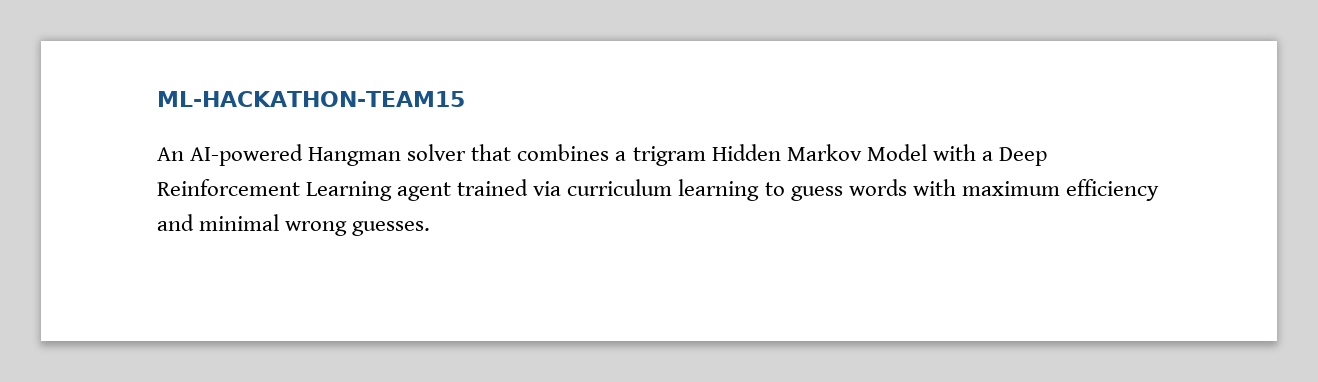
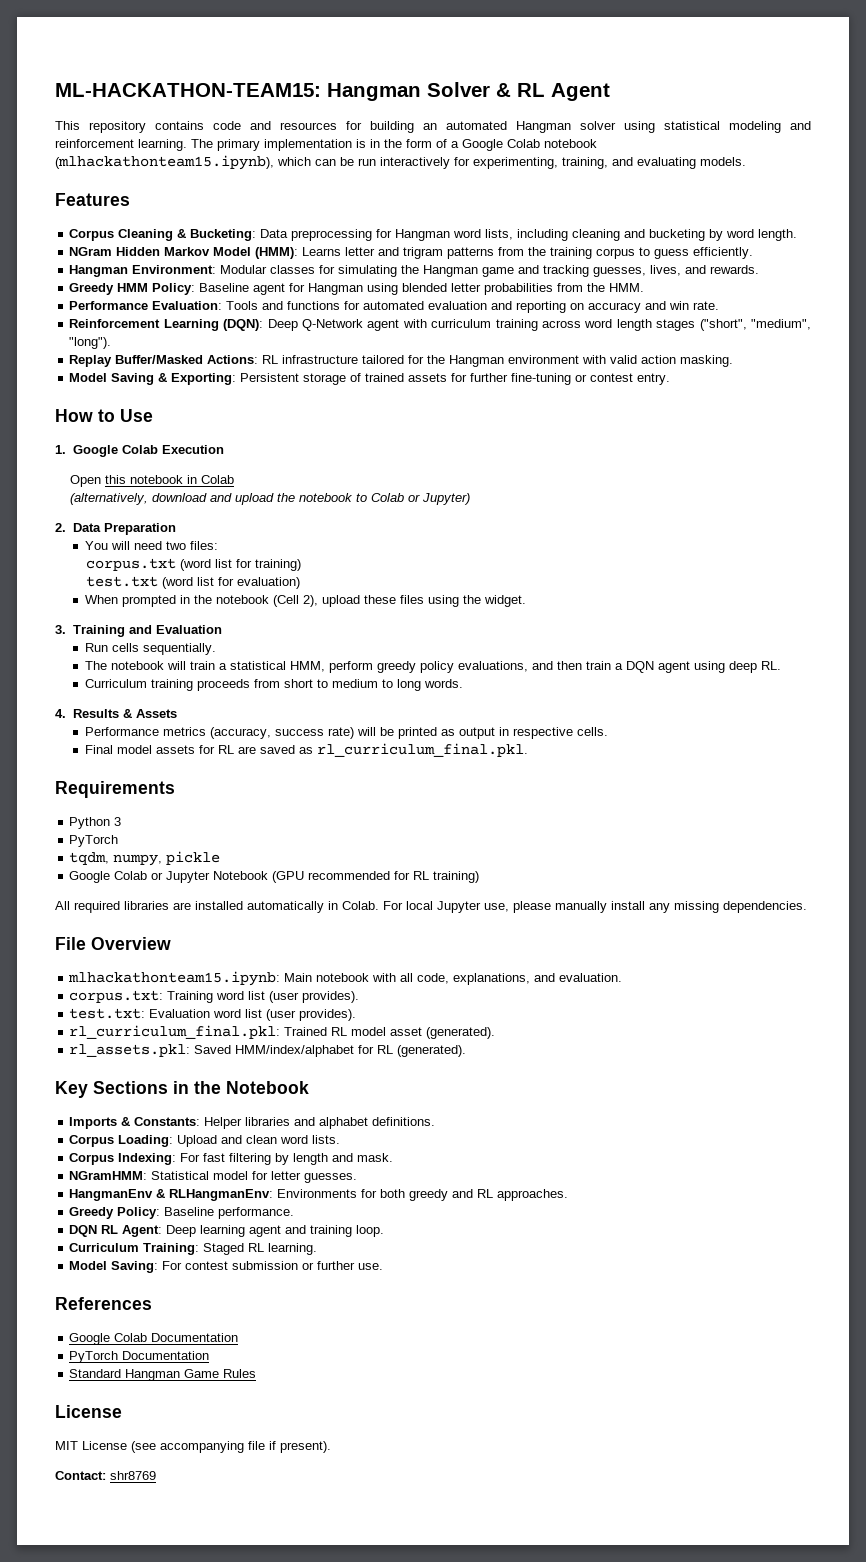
[157,91,465,107] [157,144,1047,166] [157,179,1159,201] [157,214,431,236] ML-HACKATHON-TEAM15 // An AI-powered Hangman solver that combines a trigram Hidden Markov Model with a Deep Reinforcement Learning agent trained via curriculum learning to guess words with maximum efficiency and minimal wrong guesses. -> [55,82,610,101] [55,121,811,133] [55,139,597,151] [55,155,746,170] [55,193,130,206] [69,229,798,241] [69,247,754,259] [69,265,760,277] [69,283,645,295] [69,301,720,313] [69,319,811,331] [69,337,112,349] [69,355,734,367] [69,373,671,385] [55,409,153,422] [55,445,224,457] [70,475,235,487] [70,493,471,505] [55,523,176,535] [84,541,218,550] [85,558,301,571] [85,576,300,589] [84,595,526,607] [55,625,222,637] [84,643,216,655] [84,661,781,673] [84,679,463,691] [55,709,177,718] [84,727,608,739] [84,743,528,757] [55,781,175,798] [69,817,122,829] [69,835,119,847] [69,851,221,866] [69,871,480,883] [55,901,807,913] [55,937,171,950] [68,971,623,986] [69,990,360,1003] [69,1008,357,1021] [69,1025,496,1039] [69,1044,467,1057] [55,1081,309,1098] [69,1117,436,1129] [69,1135,341,1147] [69,1153,394,1165] [69,1171,358,1183] [69,1189,569,1201] [69,1207,295,1219] [69,1225,385,1237] [69,1243,318,1255] [69,1261,384,1273] [55,1297,152,1310] [69,1333,239,1345] [69,1351,210,1363] [69,1369,257,1381] [55,1405,122,1418] [55,1441,331,1453] [55,1471,156,1480] ML-HACKATHON-TEAM15: Hangman Solver & RL Agent // This repository contains code and resources for building an automated Hangman solver using statistical modeling and reinforcement learning. The primary implementation is in the form of a Google Colab notebook (mlhackathonteam15.ipynb), which can be run interactively for experimenting, training, and evaluating models. // Features // Corpus Cleaning & Bucketing: Data preprocessing for Hangman word lists, including cleaning and bucketing by word length. // NGram Hidden Markov Model (HMM): Learns letter and trigram patterns from the training corpus to guess efficiently. // Hangman Environment: Modular classes for simulating the Hangman game and tracking guesses, lives, and rewards. // Greedy HMM Policy: Baseline agent for Hangman using blended letter probabilities from the HMM. // Performance Evaluation: Tools and functions for automated evaluation and reporting on accuracy and win rate. // Reinforcement Learning (DQN): Deep Q-Network agent with curriculum training across word length stages ("short", "medium", "long"). // Replay Buffer/Masked Actions: RL infrastructure tailored for the Hangman environment with valid action masking. // Model Saving & Exporting: Persistent storage of trained assets for further fine-tuning or contest entry. // How to Use // 1. Google Colab Execution // Open this notebook in Colab // (alternatively, download and upload the notebook to Colab or Jupyter) // 2. Data Preparation // You will need two files: // corpus.txt (word list for training) // test.txt (word list for evaluation) // When prompted in the notebook (Cell 2), upload these files using the widget. // 3. Training and Evaluation // Run cells sequentially. // The notebook will train a statistical HMM, perform greedy policy evaluations, and then train a DQN agent using deep RL. // Curriculum training proceeds from short to medium to long words. // 4. Results & Assets // Performance metrics (accuracy, success rate) will be printed as output in respective cells. // Final model assets for RL are saved as rl_curriculum_final.pkl. // Requirements // Python 3 // PyTorch // tqdm, numpy, pickle // Google Colab or Jupyter Notebook (GPU recommended for RL training) // All required libraries are installed automatically in Colab. For local Jupyter use, please manually install any missing dependencies. // File Overview // mlhackathonteam15.ipynb: Main notebook with all code, explanations, and evaluation. // corpus.txt: Training word list (user provides). // test.txt: Evaluation word list (user provides). // rl_curriculum_final.pkl: Trained RL model asset (generated). // rl_assets.pkl: Saved HMM/index/alphabet for RL (generated). // Key Sections in the Notebook // Imports & Constants: Helper libraries and alphabet definitions. // Corpus Loading: Upload and clean word lists. // Corpus Indexing: For fast filtering by length and mask. // NGramHMM: Statistical model for letter guesses. // HangmanEnv & RLHangmanEnv: Environments for both greedy and RL approaches. // Greedy Policy: Baseline performance. // DQN RL Agent: Deep learning agent and training loop. // Curriculum Training: Staged RL learning. // Model Saving: For contest submission or further use. // References // Google Colab Documentation // PyTorch Documentation // Standard Hangman Game Rules // License // MIT License (see accompanying file if present). // Contact: shr8769

